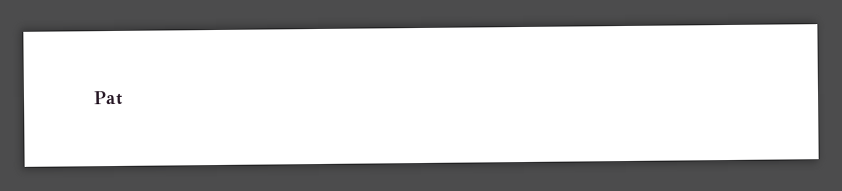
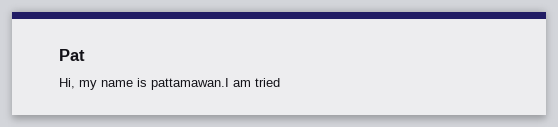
(123, 98) none -> [59,78,280,90] // Hi, my name is pattamawan.I am tried

